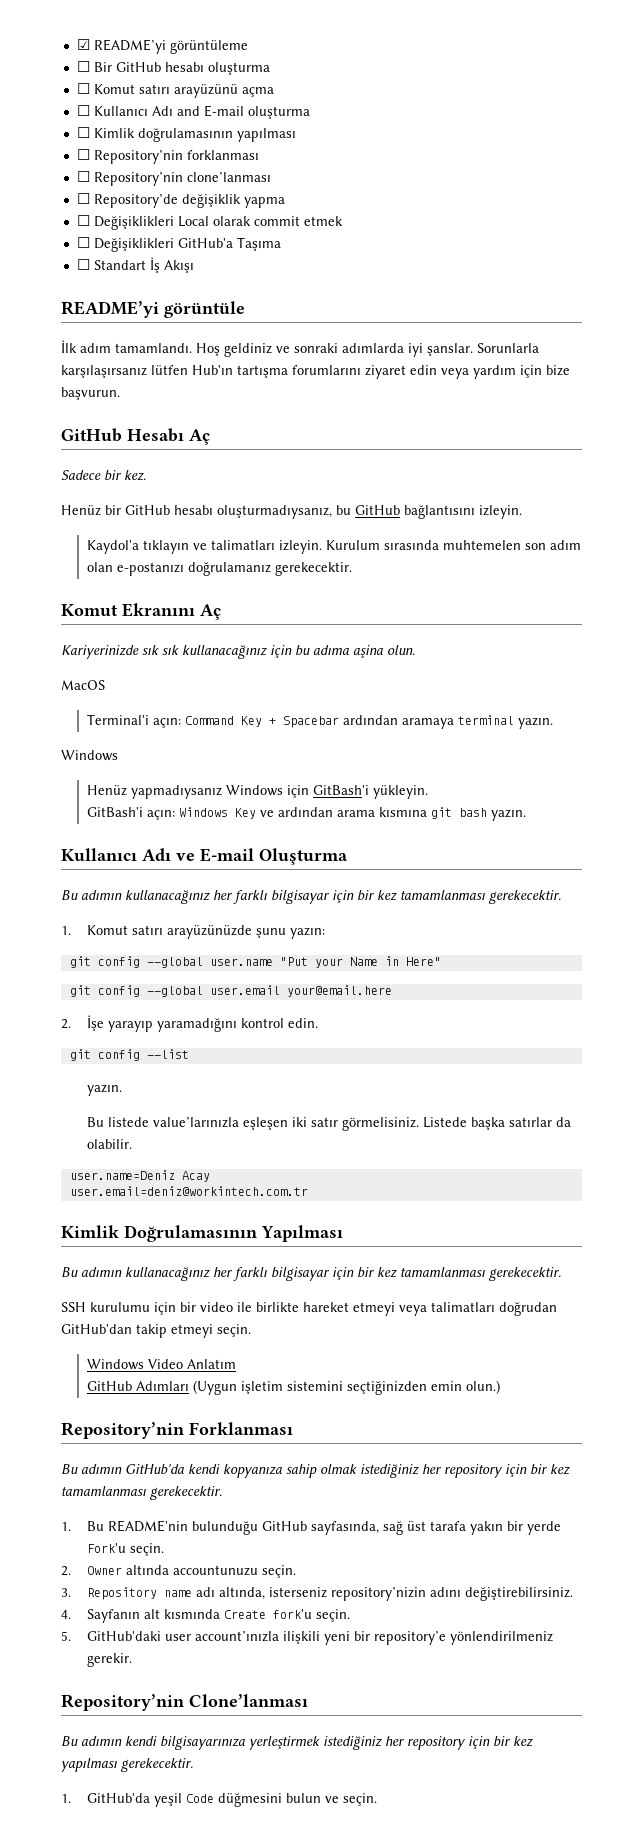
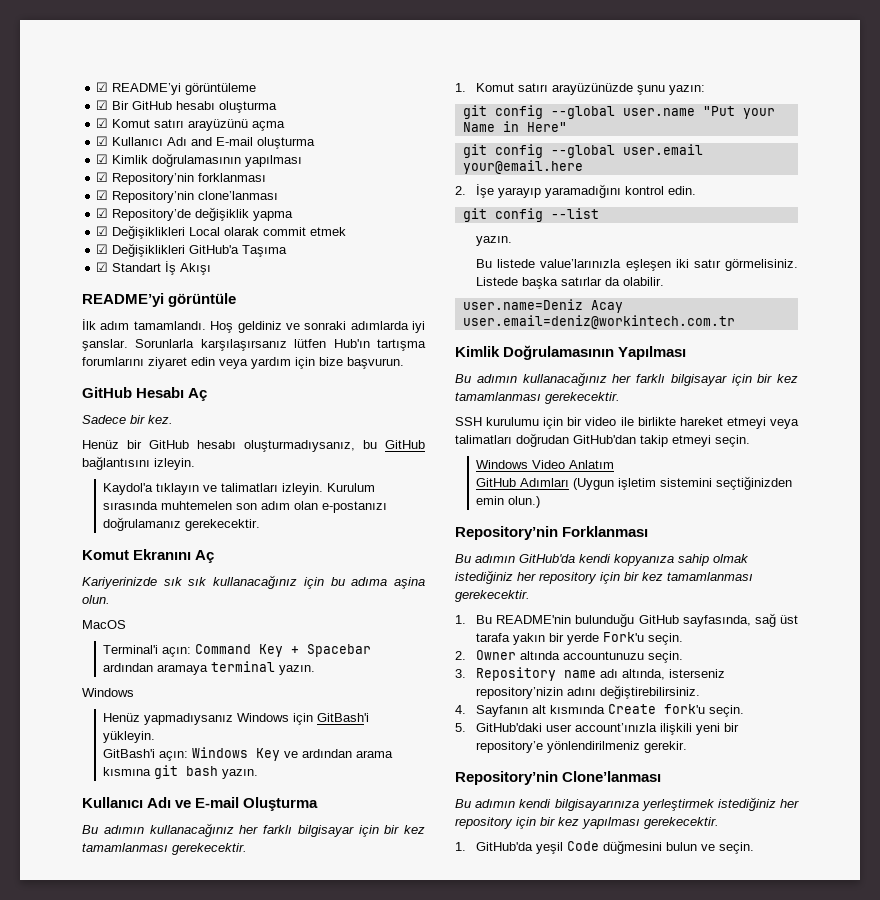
[76,61,90,72] ☐ -> [96,100,109,110] ☑
[76,83,90,94] ☐ -> [96,118,109,128] ☑
[76,105,90,116] ☐ -> [96,136,109,146] ☑
[76,127,90,138] ☐ -> [96,154,109,164] ☑
[76,149,90,160] ☐ -> [96,172,109,182] ☑
[76,171,90,182] ☐ -> [96,190,109,200] ☑
[76,193,90,204] ☐ -> [96,208,109,218] ☑
[76,215,90,226] ☐ -> [96,226,109,236] ☑
[76,237,90,248] ☐ -> [96,244,109,254] ☑
[76,259,90,270] ☐ -> [96,262,109,272] ☑

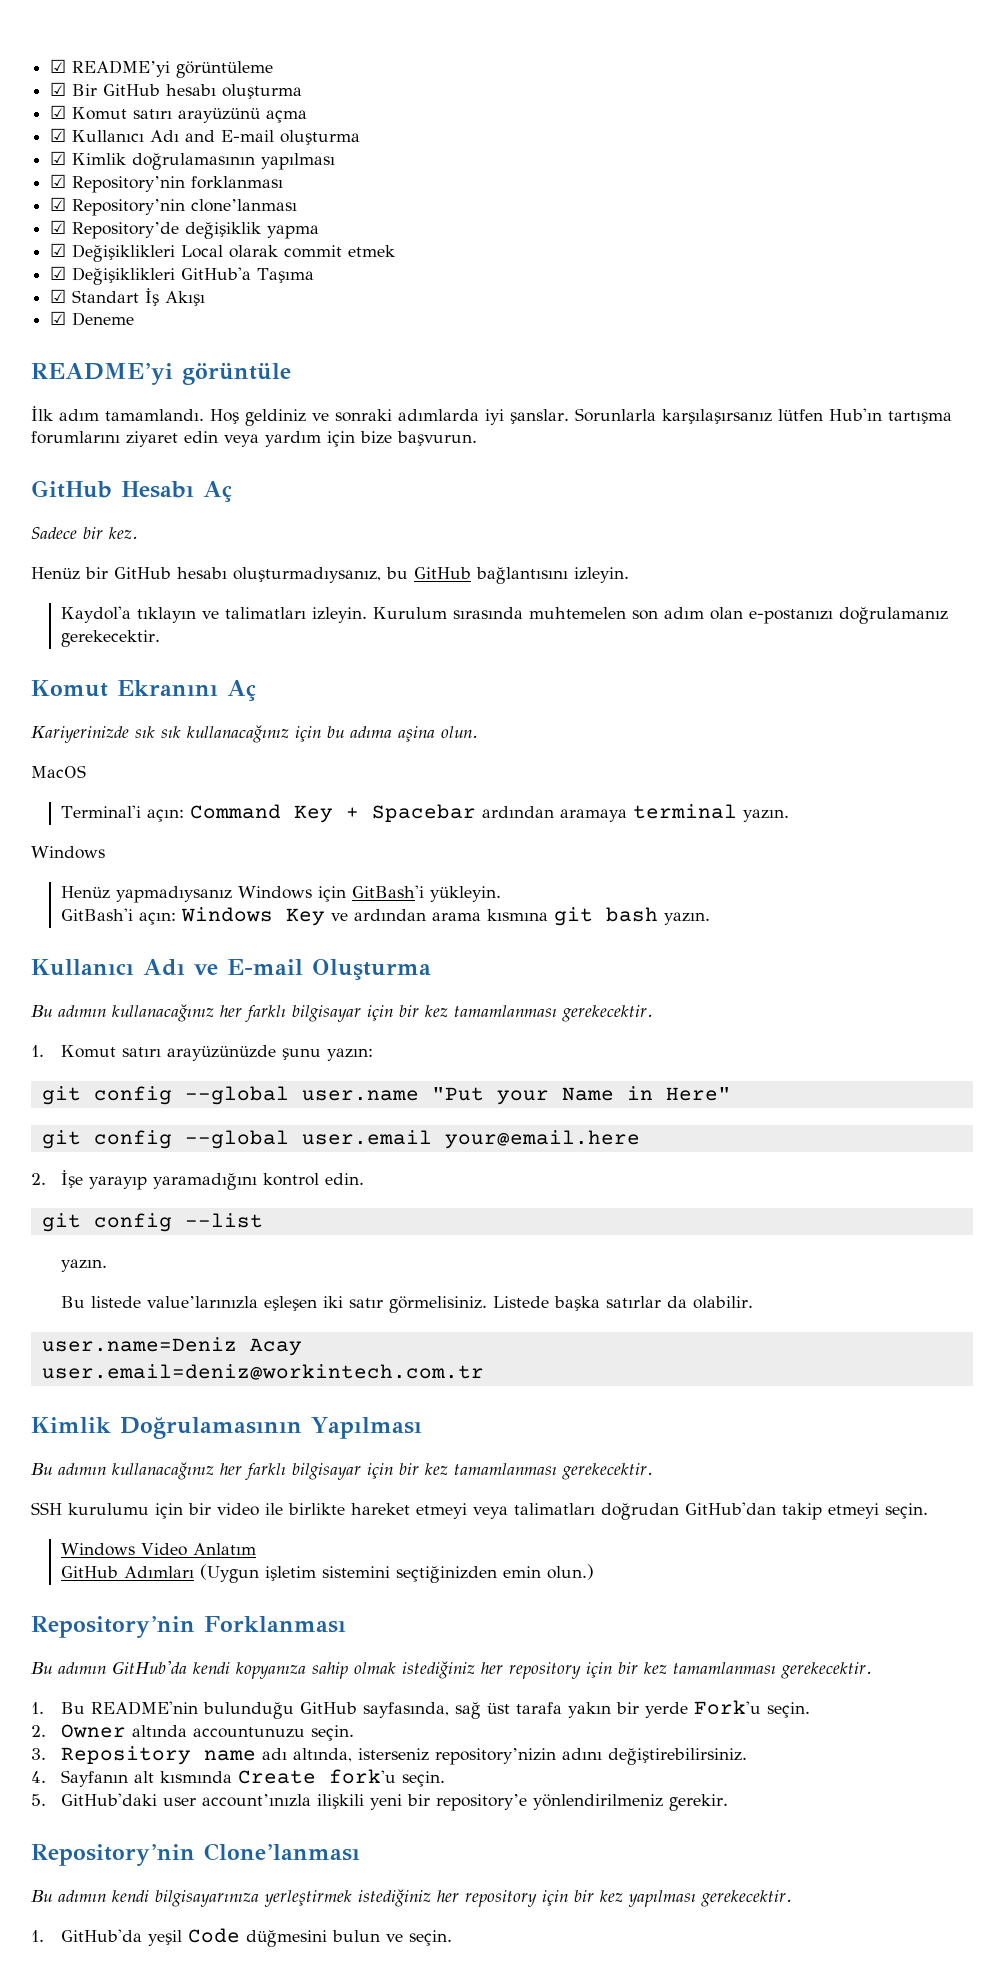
(212, 269) none -> [50,311,135,326] // ☑ Deneme

